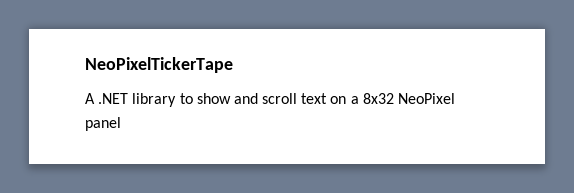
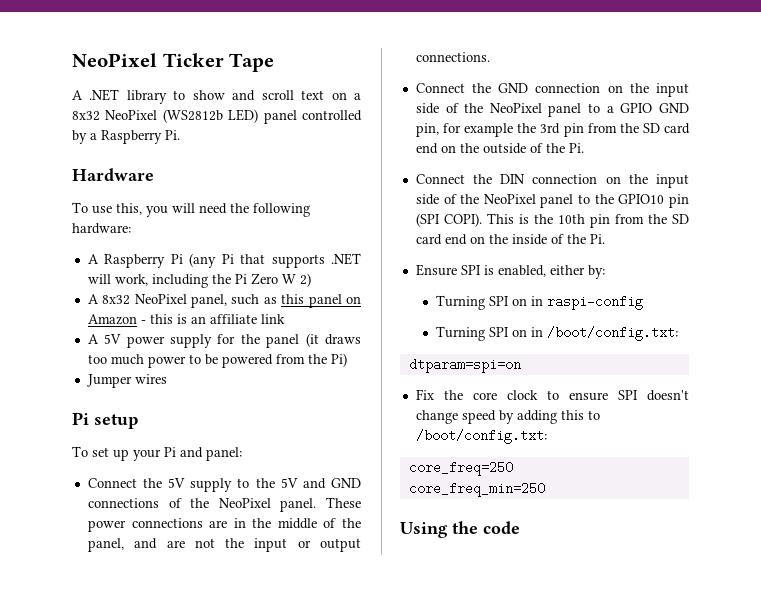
[85,57,233,73] NeoPixelTickerTape -> [72,53,275,72] NeoPixel Ticker Tape
[85,117,121,131] panel -> [162,109,362,124] [72,130,180,144] [72,168,154,181] [72,202,310,217] [72,223,131,234] [87,253,361,268] [87,273,311,288] [87,294,361,308] [87,314,285,325] [87,333,361,348] [87,353,347,368] [86,374,167,388] [72,412,138,429] [72,446,242,461] [87,478,361,492] [87,497,362,512] [87,518,361,532] [87,538,361,552] [415,52,490,62] [415,83,689,97] [415,103,689,117] [415,123,690,137] [415,143,584,154] [415,174,689,188] [415,194,689,208] [415,213,689,228] [415,234,605,245] [415,264,605,279] [435,295,643,310] [435,326,678,341] [408,358,521,373] [415,389,689,401] [415,410,600,424] [415,429,547,444] [408,461,513,476] [408,482,545,497] [400,521,520,538] (WS2812b LED) panel controlled by a Raspberry Pi. // Hardware // To use this, you will need the following hardware: // A Raspberry Pi (any Pi that supports .NET will work, including the Pi Zero W 2) // A 8x32 NeoPixel panel, such as this panel on Amazon - this is an affiliate link // A 5V power supply for the panel (it draws too much power to be powered from the Pi) // Jumper wires // Pi setup // To set up your Pi and panel: // Connect the 5V supply to the 5V and GND connections of the NeoPixel panel. These power connections are in the middle of the panel, and are not the input or output connections. // Connect the GND connection on the input side of the NeoPixel panel to a GPIO GND pin, for example the 3rd pin from the SD card end on the outside of the Pi. // Connect the DIN connection on the input side of the NeoPixel panel to the GPIO10 pin (SPI COPI). This is the 10th pin from the SD card end on the inside of the Pi. // Ensure SPI is enabled, either by: // Turning SPI on in raspi-config // Turning SPI on in /boot/config.txt: // dtparam=spi=on // Fix the core clock to ensure SPI doesn't change speed by adding this to /boot/config.txt: // core_freq=250 // core_freq_min=250 // Using the code

